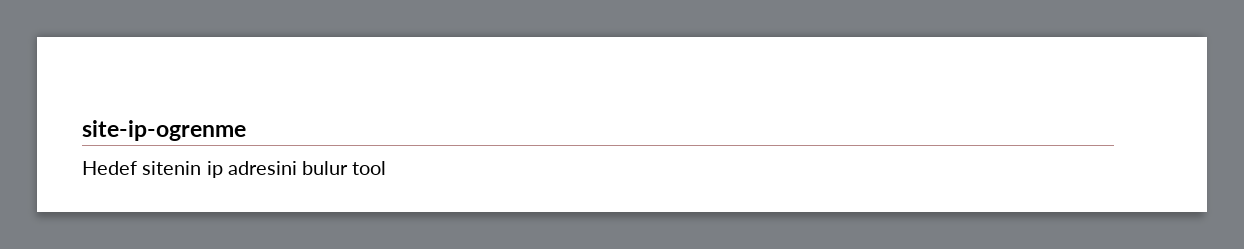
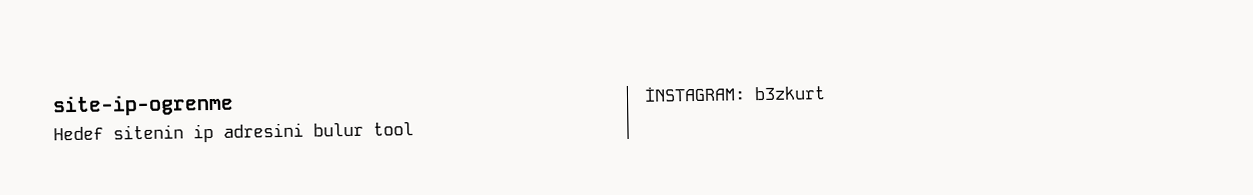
(387, 168) none -> [644,85,826,102] // İNSTAGRAM: b3zkurt

